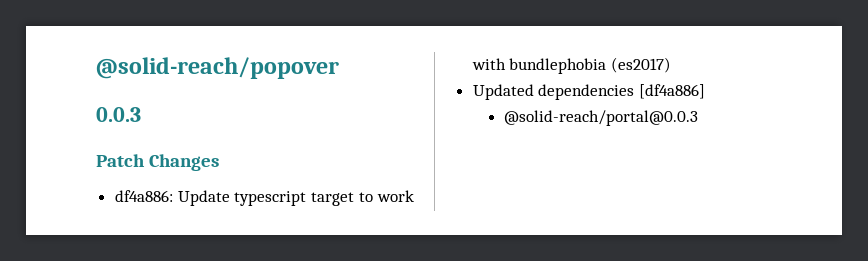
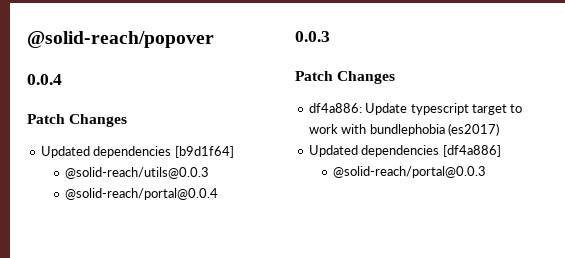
(339, 68) none -> [27,74,62,85] [27,114,128,127] [40,146,234,158] [64,167,209,179] [64,188,218,200] // 0.0.4 // Patch Changes // Updated dependencies [b9d1f64] // @solid-reach/utils@0.0.3 // @solid-reach/portal@0.0.4

